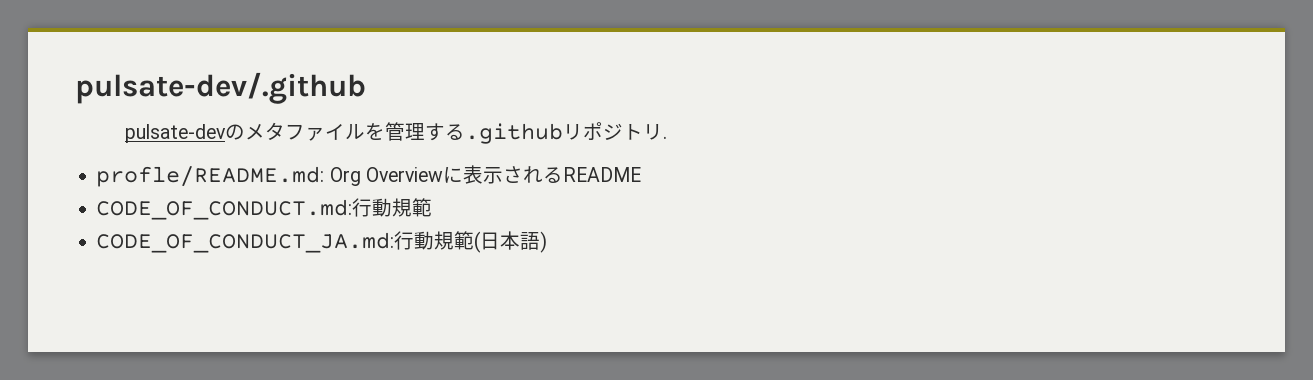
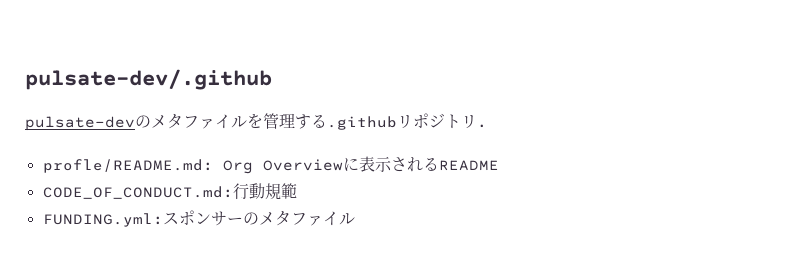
[96,231,548,253] CODE_OF_CONDUCT_JA.md:行動規範(日本語) -> [42,210,355,227] FUNDING.yml:スポンサーのメタファイル

